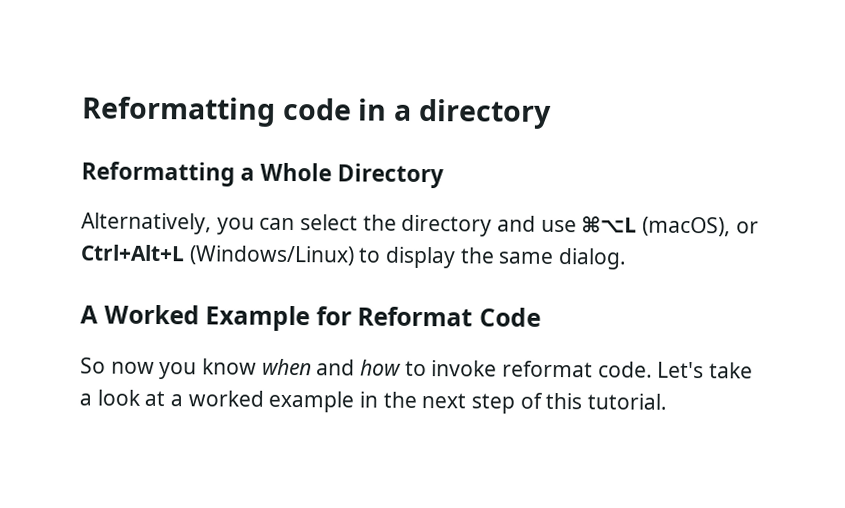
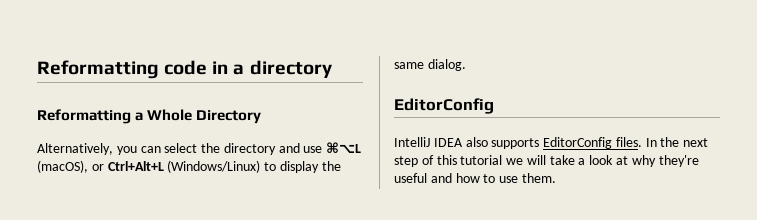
[80,304,542,332] [80,357,754,380] [79,389,379,413] A Worked Example for Reformat Code // So now you know when and how to invoke reformat code. Let's take a look at a worked example in -> [394,98,494,114] [394,137,657,149] EditorConfig // IntelliJ IDEA also supports EditorConfig files. In
[587,393,668,410] tutorial. -> [460,155,699,167] [394,173,556,183] tutorial we will take a look at why they're useful and how to use them.

